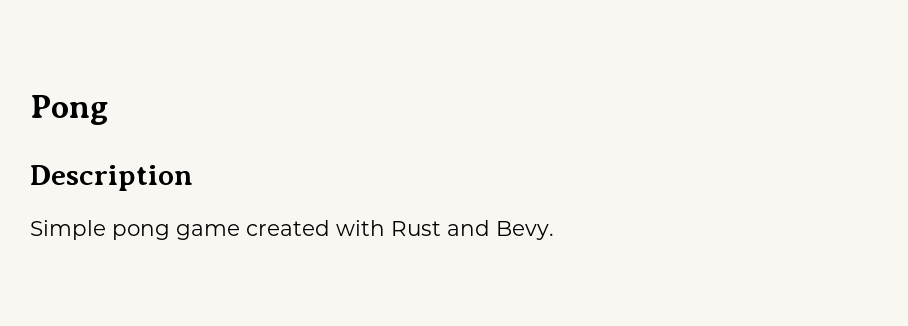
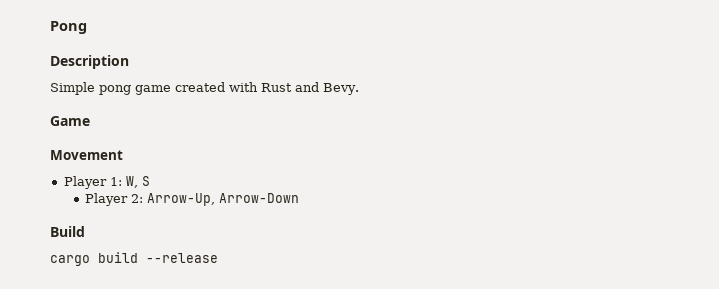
(554, 230) none -> [50,116,90,126] [50,150,123,160] [63,176,150,189] [85,193,300,206] [50,226,85,237] [50,252,218,266] // Game // Movement // Player 1: W, S // Player 2: Arrow-Up, Arrow-Down // Build // cargo build --release

